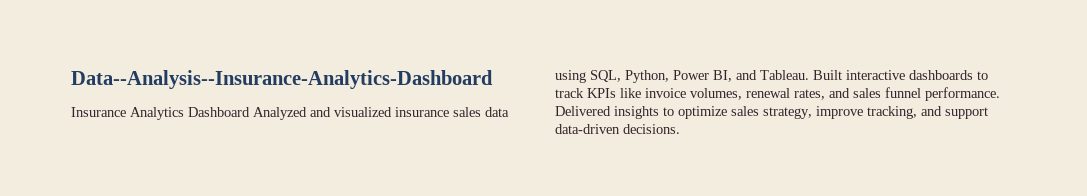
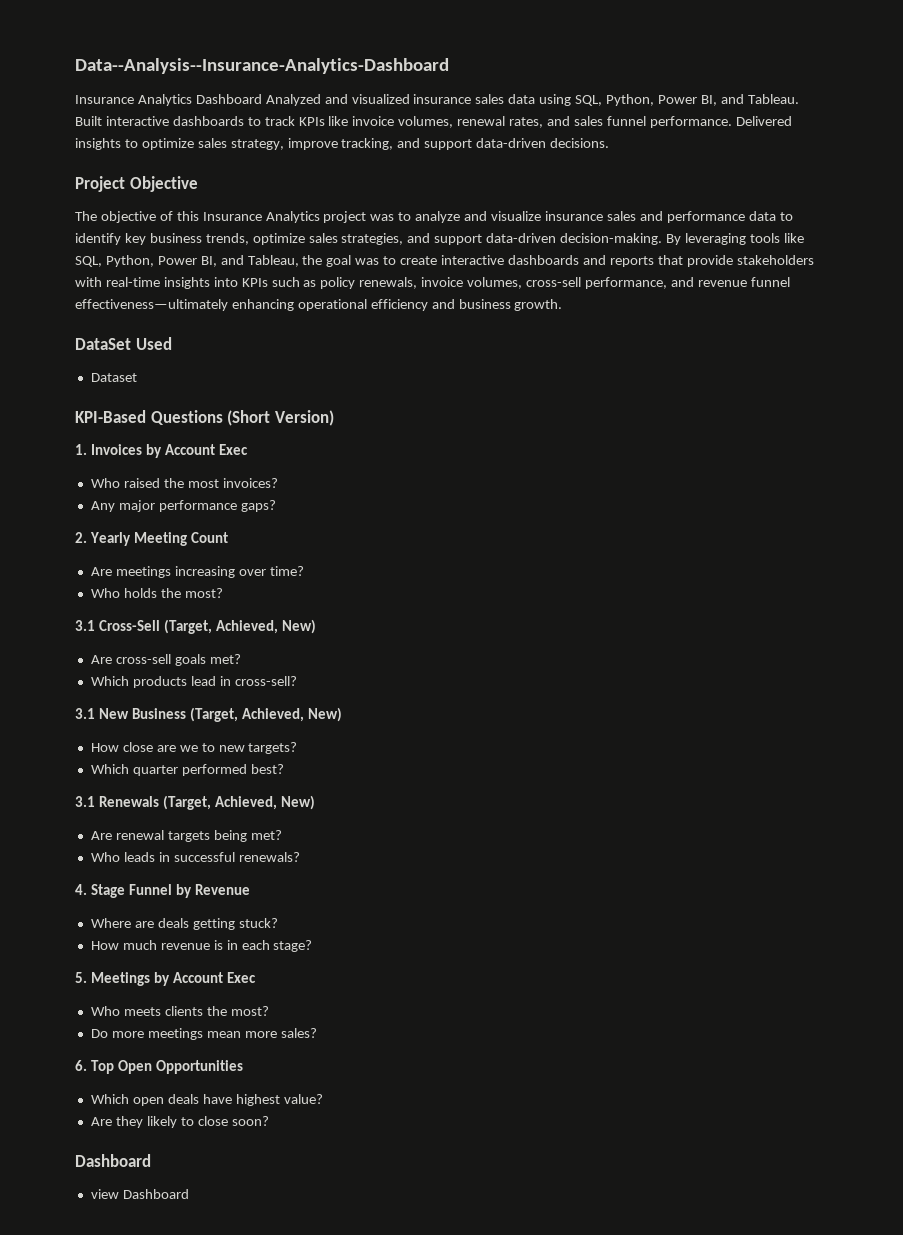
(680, 129) none -> [75,176,198,192] [75,211,793,223] [75,233,804,245] [75,255,814,267] [75,277,790,289] [75,299,563,311] [75,337,172,350] [90,373,137,382] [75,410,334,426] [75,444,248,458] [90,478,278,488] [90,500,276,512] [75,532,228,546] [90,566,304,578] [90,588,223,598] [75,619,316,634] [90,654,241,666] [90,676,297,688] [75,707,342,722] [90,742,298,754] [90,764,284,776] [75,795,315,810] [90,830,282,842] [90,852,300,862] [75,884,250,898] [90,918,278,930] [90,940,313,952] [75,972,256,986] [90,1006,269,1016] [90,1028,317,1040] [75,1060,243,1074] [90,1094,323,1106] [90,1116,269,1128] [75,1154,151,1167] [90,1189,189,1199] // Project Objective // The objective of this Insurance Analytics project was to analyze and visualize insurance sales and performance data to identify key business trends, optimize sales strategies, and support data-driven decision-making. By leveraging tools like SQL, Python, Power BI, and Tableau, the goal was to create interactive dashboards and reports that provide stakeholders with real-time insights into KPIs such as policy renewals, invoice volumes, cross-sell performance, and revenue funnel effectiveness—ultimately enhancing operational efficiency and business growth. // DataSet Used // Dataset // KPI-Based Questions (Short Version) // 1. Invoices by Account Exec // Who raised the most invoices? // Any major performance gaps? // 2. Yearly Meeting Count // Are meetings increasing over time? // Who holds the most? // 3.1 Cross-Sell (Target, Achieved, New) // Are cross-sell goals met? // Which products lead in cross-sell? // 3.1 New Business (Target, Achieved, New) // How close are we to new targets? // Which quarter performed best? // 3.1 Renewals (Target, Achieved, New) // Are renewal targets being met? // Who leads in successful renewals? // 4. Stage Funnel by Revenue // Where are deals getting stuck? // How much revenue is in each stage? // 5. Meetings by Account Exec // Who meets clients the most? // Do more meetings mean more sales? // 6. Top Open Opportunities // Which open deals have highest value? // Are they likely to close soon? // Dashboard // view Dashboard

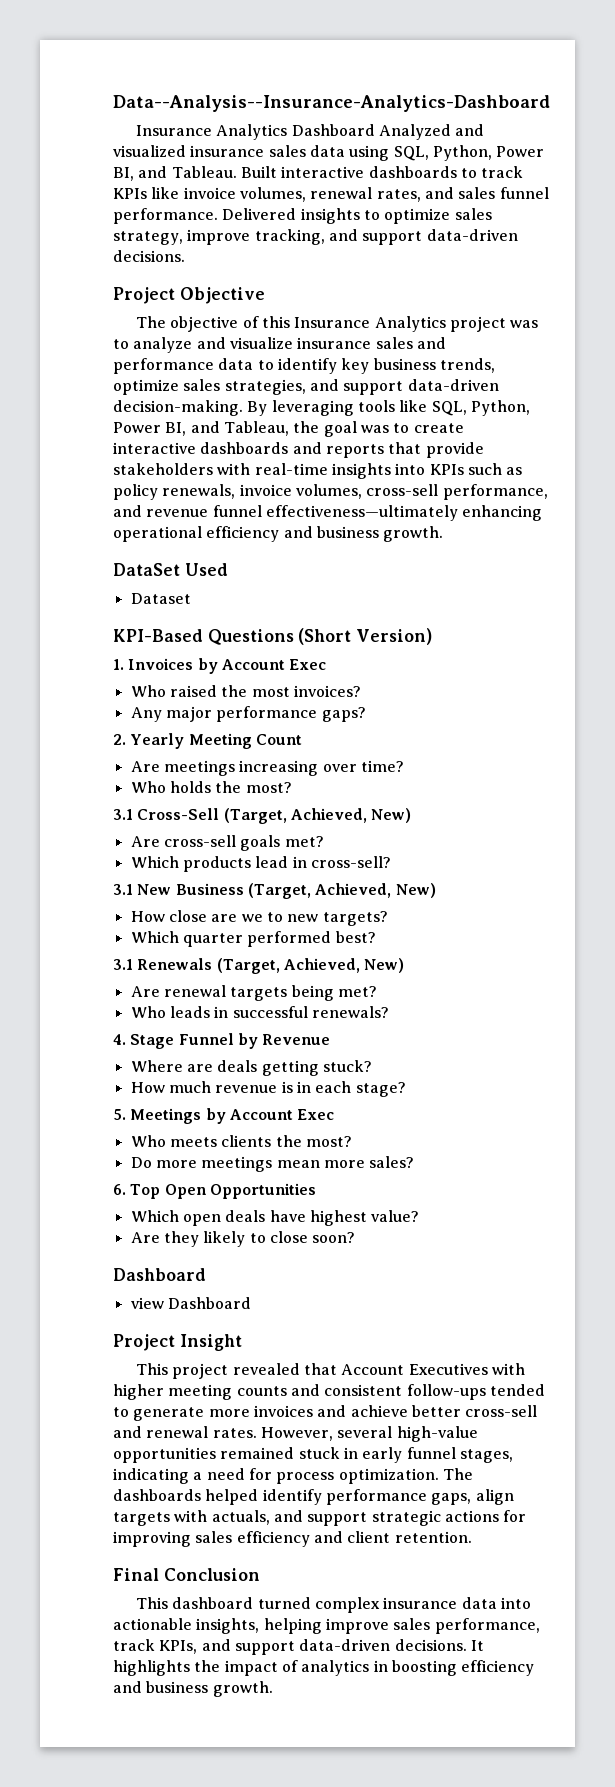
(189, 1194) none -> [113,1334,242,1351] [136,1363,526,1379] [113,1384,545,1400] [113,1405,538,1421] [113,1426,478,1442] [113,1447,513,1463] [113,1468,473,1484] [113,1489,514,1505] [113,1510,527,1526] [113,1531,472,1547] [113,1568,260,1581] [136,1597,532,1613] [113,1618,540,1634] [113,1639,484,1655] [113,1660,535,1676] [113,1681,273,1697] // Project Insight // This project revealed that Account Executives with higher meeting counts and consistent follow-ups tended to generate more invoices and achieve better cross-sell and renewal rates. However, several high-value opportunities remained stuck in early funnel stages, indicating a need for process optimization. The dashboards helped identify performance gaps, align targets with actuals, and support strategic actions for improving sales efficiency and client retention. // Final Conclusion // This dashboard turned complex insurance data into actionable insights, helping improve sales performance, track KPIs, and support data-driven decisions. It highlights the impact of analytics in boosting efficiency and business growth.

